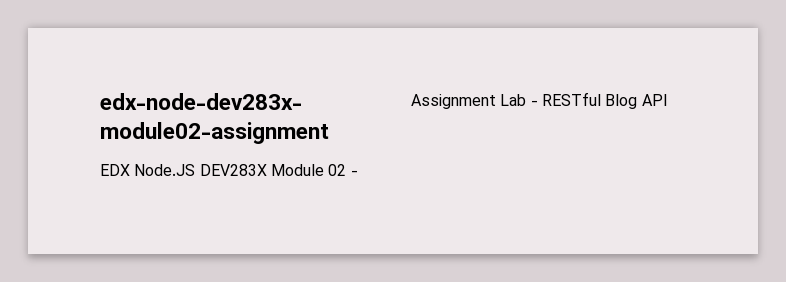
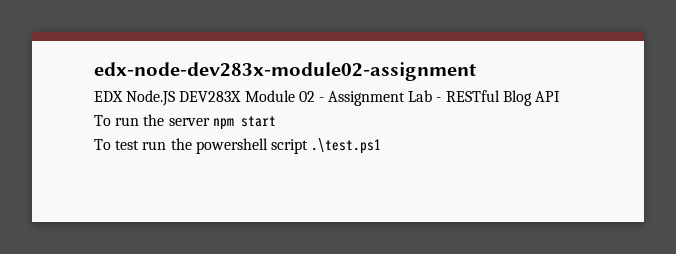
(668, 100) none -> [94,114,276,130] [94,138,382,154] // To run the server npm start // To test run the powershell script .\test.ps1

